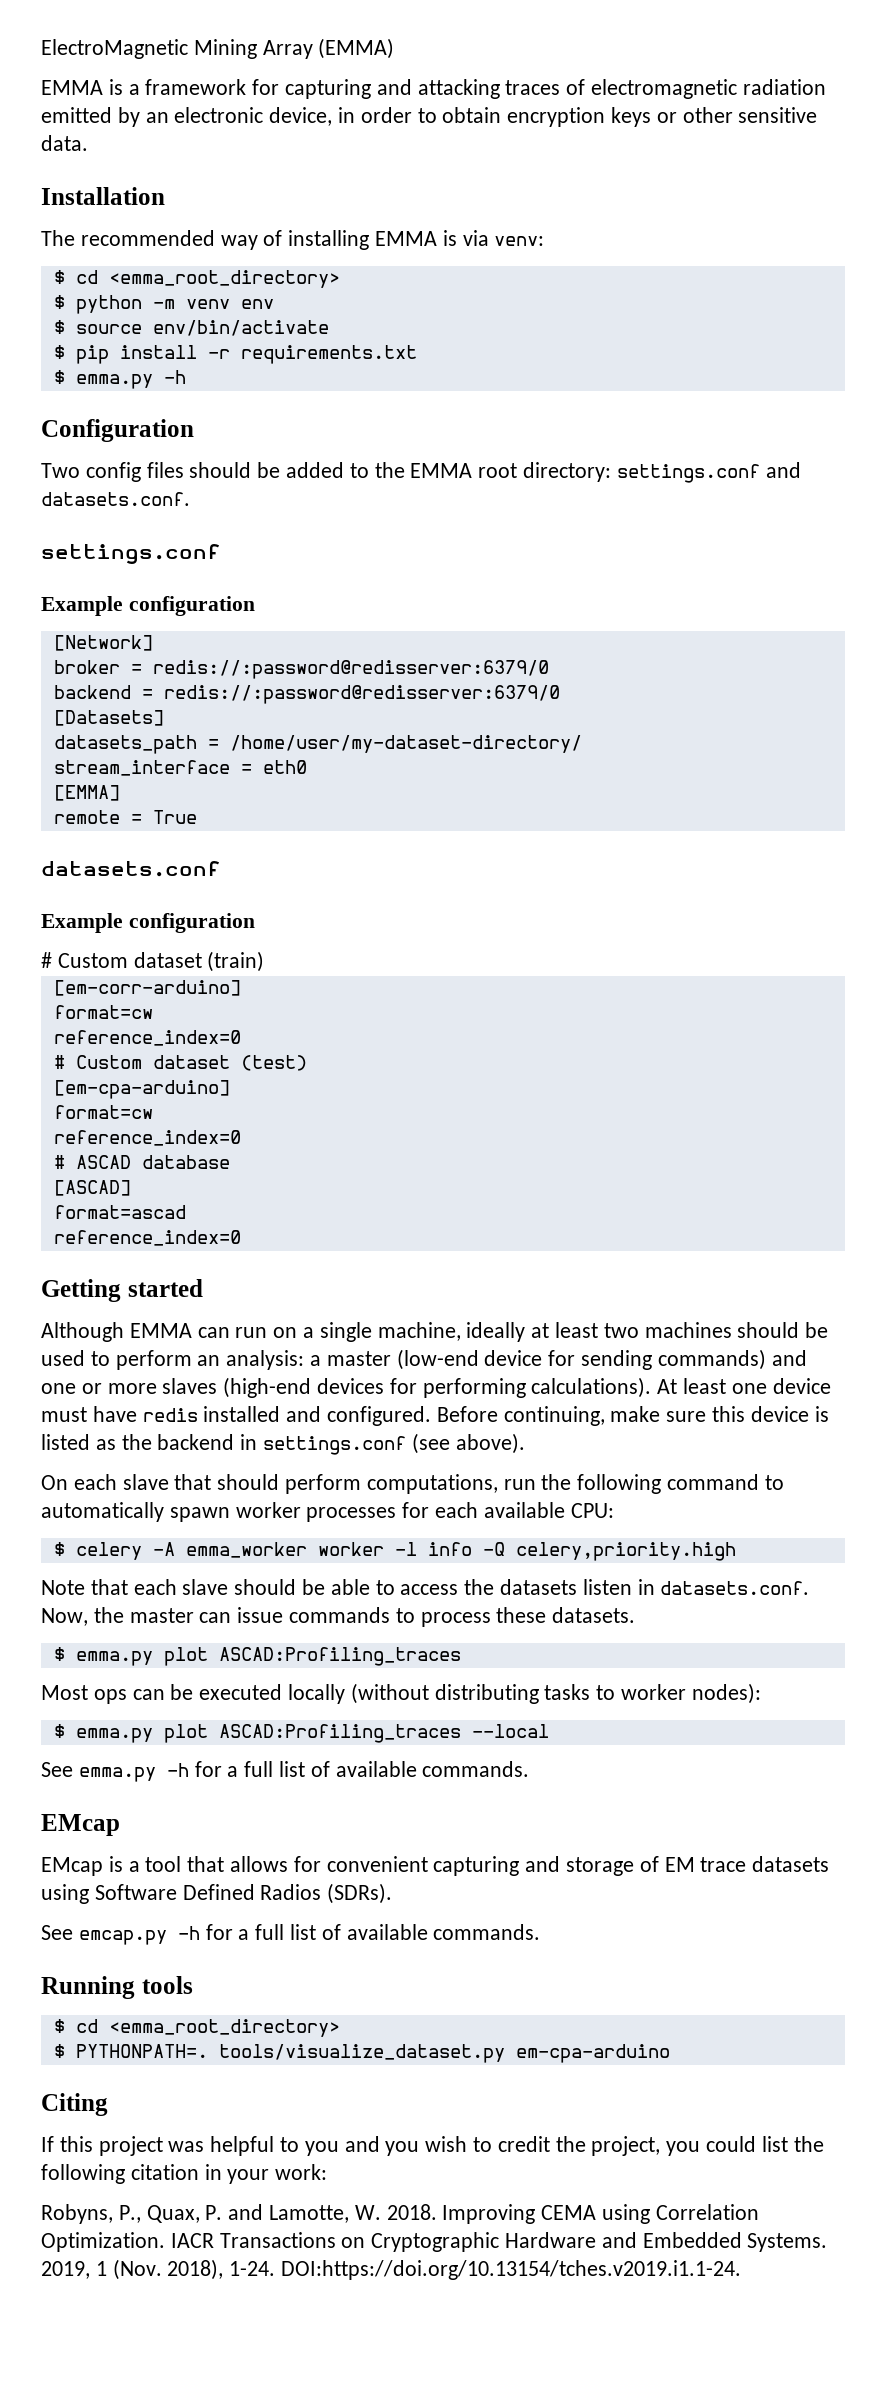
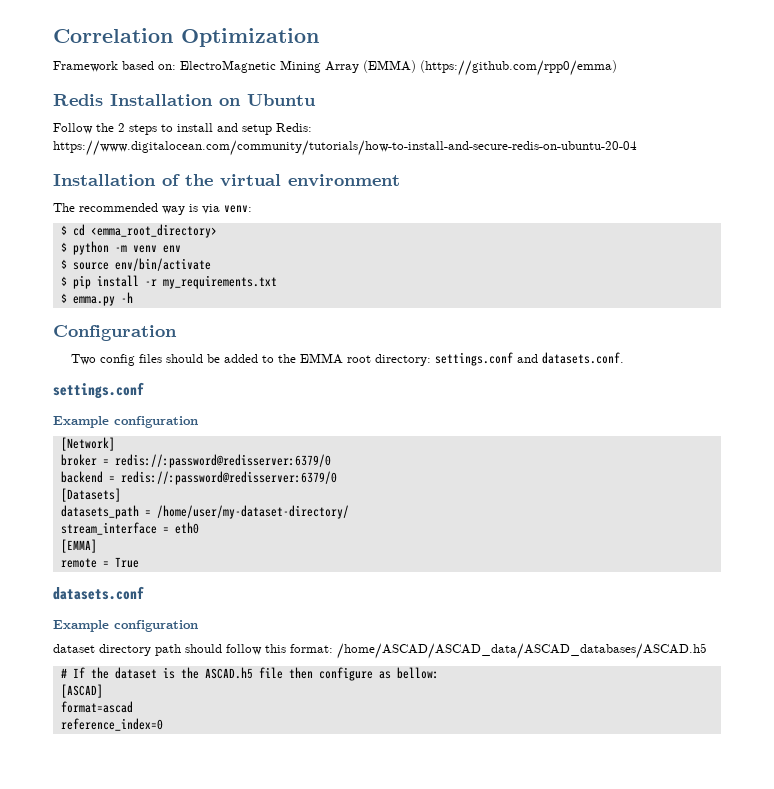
(41, 49) none -> [53,28,319,47] [53,61,176,72] Correlation Optimization // Framework based on:
[41,79,826,99] [41,107,818,127] [41,135,88,151] [41,187,165,205] // EMMA is a framework for capturing and attacking traces of electromagnetic radiation emitted by an electronic device, in order to obtain encryption keys or other sensitive data. // Installation -> [420,60,617,76] [53,94,316,106] [53,123,312,135] [53,140,637,156] [53,174,400,187] (https://github.com/rpp0/emma) // Redis Installation on Ubuntu // Follow the 2 steps to install and setup Redis: https://www.digitalocean.com/community/tutorials/how-to-install-and-secure-redis-on-ubuntu-20-04 // Installation of the virtual environment
[263,230,438,250] of installing EMMA -> (185, 210) none
[240,345,417,364] requirements.txt -> [162,275,277,289] my_requirements.txt
[41,951,265,972] [53,980,241,996] [53,1005,153,1019] [53,1030,241,1046] [53,1055,307,1071] [53,1080,230,1099] [53,1105,153,1119] [53,1130,241,1146] [53,1155,230,1169] [53,1180,131,1196] [53,1205,186,1219] [53,1230,241,1246] [41,1279,203,1302] [41,1322,829,1342] [41,1349,807,1370] [41,1377,831,1398] [41,1406,829,1426] [41,1433,525,1455] [41,1474,784,1494] [41,1502,614,1522] [53,1542,736,1561] [41,1579,810,1595] [41,1607,636,1627] [53,1647,461,1666] [41,1683,761,1704] [53,1724,549,1743] [41,1761,530,1782] [41,1814,120,1836] [41,1856,830,1876] [41,1883,393,1904] [41,1924,541,1945] [41,1976,193,1999] [53,2019,340,2037] [53,2044,670,2063] [41,2093,108,2116] [41,2136,824,2156] [41,2164,328,2184] [41,2204,759,2224] [41,2232,828,2252] [41,2259,742,2280] # Custom dataset (train) // [em-corr-arduino] // format=cw // reference_index=0 // # Custom dataset (test) // [em-cpa-arduino] // format=cw // reference_index=0 // # ASCAD database // [ASCAD] // format=ascad // reference_index=0 // Getting started // Although EMMA can run on a single machine, ideally at least two machines should be used to perform an analysis: a master (low-end device for sending commands) and one or more slaves (high-end devices for performing calculations). At least one device must have redis installed and configured. Before continuing, make sure this device is listed as the backend in settings.conf (see above). // On each slave that should perform computations, run the following command to automatically spawn worker processes for each available CPU: // $ celery -A emma_worker worker -l info -Q celery,priority.high // Note that each slave should be able to access the datasets listen in datasets.conf. Now, the master can issue commands to process these datasets. // $ emma.py plot ASCAD:Profiling_traces // Most ops can be executed locally (without distributing tasks to worker nodes): // $ emma.py plot ASCAD:Profiling_traces --local // See emma.py -h for a full list of available commands. // EMcap // EMcap is a tool that allows for convenient capturing and storage of EM trace datasets using Software Defined Radios (SDRs). // See emcap.py -h for a full list of available commands. // Running tools // $ cd <emma_root_directory> // $ PYTHONPATH=. tools/visualize_dataset.py em-cpa-arduino // Citing // If this project was helpful to you and you wish to credit the project, you could list the following citation in your work: // Robyns, P., Quax, P. and Lamotte, W. 2018. Improving CEMA using Correlation Optimization. IACR Transactions on Cryptographic Hardware and Embedded Systems. 2019, 1 (Nov. 2018), 1-24. DOI:https://doi.org/10.13154/tches.v2019.i1.1-24. -> [53,643,707,659] [60,667,439,681] [60,684,103,698] [60,701,133,713] [60,718,163,731] dataset directory path should follow this format: /home/ASCAD/ASCAD_data/ASCAD_databases/ASCAD.h5 // # If the dataset is the ASCAD.h5 file then configure as bellow: // [ASCAD] // format=ascad // reference_index=0

